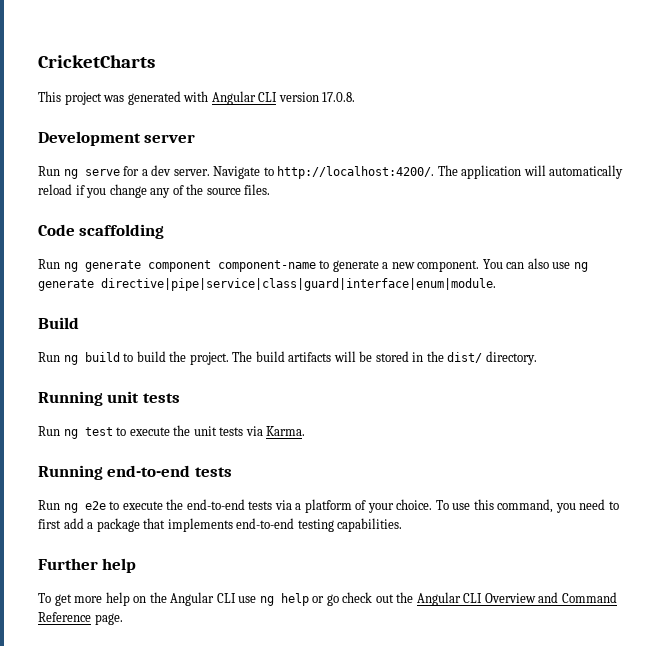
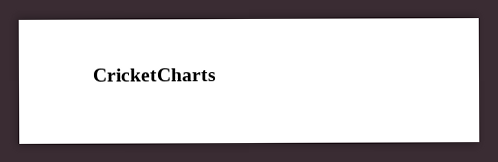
[38,91,356,105] [38,131,196,146] [38,165,624,179] [38,184,271,198] [38,224,165,239] [38,258,588,272] [38,278,496,291] [38,317,79,329] [38,351,537,365] [38,391,180,406] [38,425,306,439] [38,465,232,480] [38,499,619,513] [38,518,403,532] [38,558,137,573] [38,592,617,606] [38,612,123,625] // This project was generated with Angular CLI version 17.0.8. // Development server // Run ng serve for a dev server. Navigate to http://localhost:4200/. The application will automatically reload if you change any of the source files. // Code scaffolding // Run ng generate component component-name to generate a new component. You can also use ng generate directive|pipe|service|class|guard|interface|enum|module. // Build // Run ng build to build the project. The build artifacts will be stored in the dist/ directory. // Running unit tests // Run ng test to execute the unit tests via Karma. // Running end-to-end tests // Run ng e2e to execute the end-to-end tests via a platform of your choice. To use this command, you need to first add a package that implements end-to-end testing capabilities. // Further help // To get more help on the Angular CLI use ng help or go check out the Angular CLI Overview and Command Reference page. -> (217, 75) none

